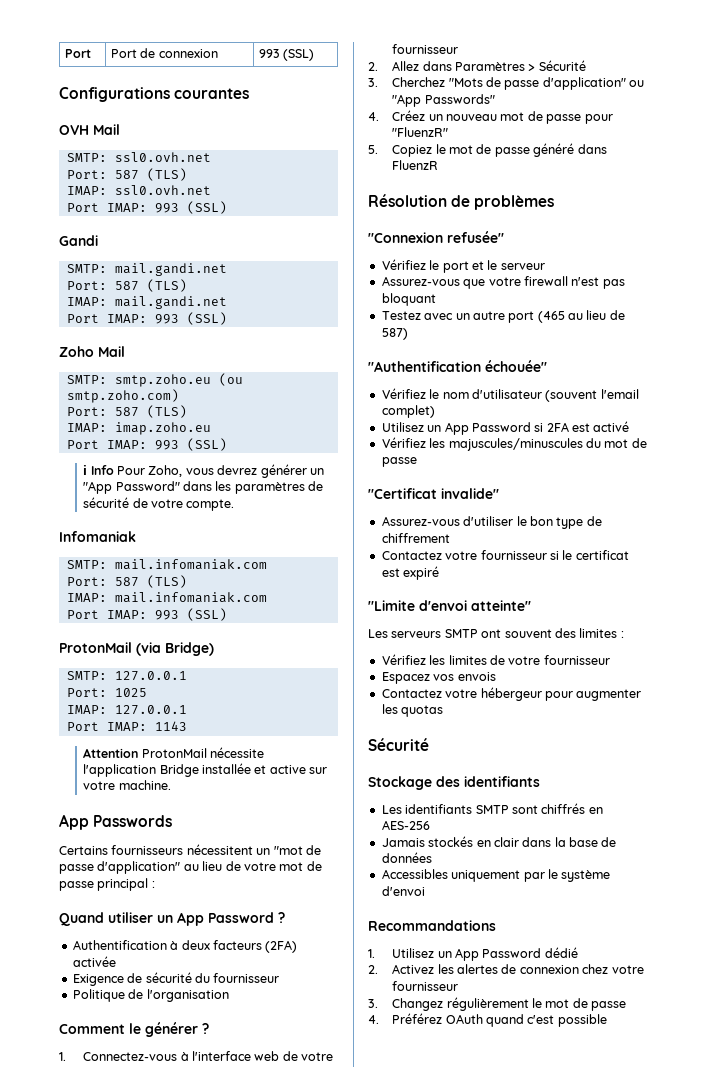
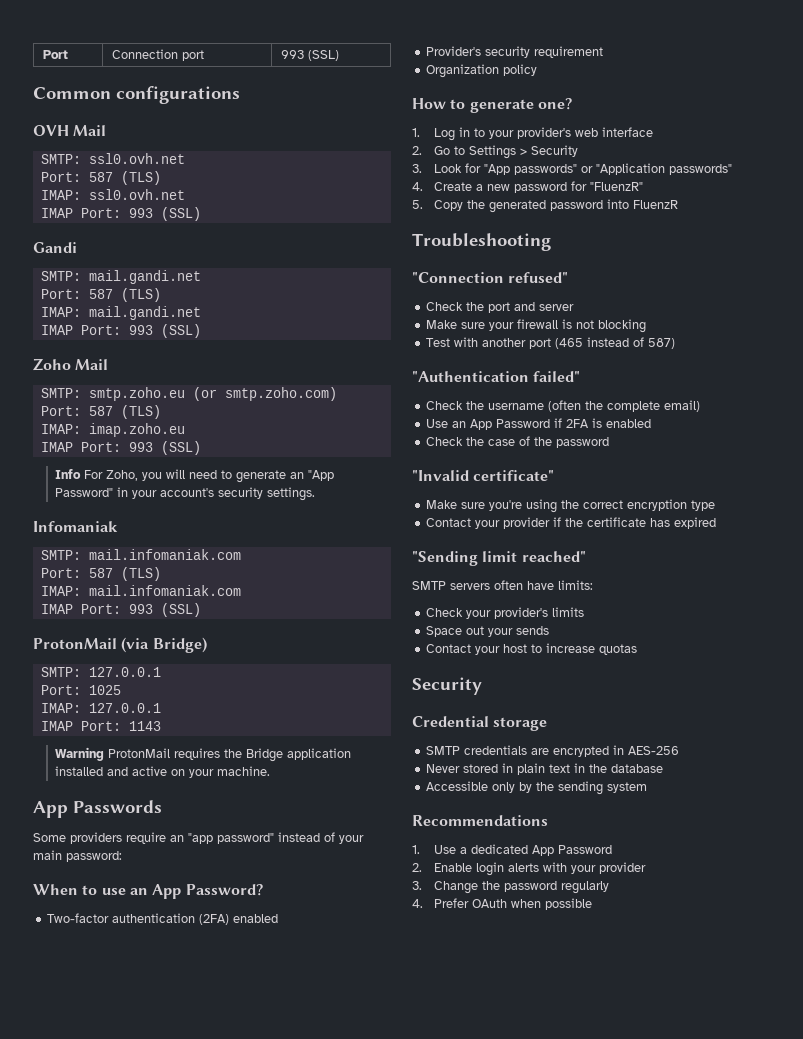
[110,48,218,58] [258,49,315,61] [59,87,250,102] Port de connexion | 993 (SSL) // Configurations courantes -> [112,49,205,61] [281,50,340,61] [33,86,240,104] Connection port | 993 (SSL) // Common configurations
[66,203,147,212] Port IMAP: -> [40,208,121,218] IMAP Port:
[66,314,147,323] Port IMAP: -> [40,325,121,335] IMAP Port:
[218,373,243,386] (ou -> [192,387,217,401] (or
[66,438,227,451] [83,464,324,478] [83,481,324,494] [83,497,235,511] Port IMAP: 993 (SSL) // ℹ Info Pour Zoho, vous devrez générer un "App Password" dans les paramètres de sécurité de votre compte. -> [40,441,201,455] [54,469,334,483] [54,487,315,501] IMAP Port: 993 (SSL) // Info For Zoho, you will need to generate an "App Password" in your account's security settings.
[66,610,147,619] Port IMAP: -> [40,604,121,614] IMAP Port:
[66,722,147,731] Port IMAP: -> [40,721,121,731] IMAP Port:
[83,747,265,758] [83,763,328,777] [83,780,171,790] [59,814,173,830] [59,844,321,855] [59,861,322,874] [59,878,155,891] [59,912,285,926] [72,940,298,953] [72,956,116,967] [72,972,280,986] [72,989,229,1002] [59,1022,209,1037] [59,1051,334,1061] [392,44,459,54] [368,60,586,71] [368,77,645,90] [392,94,495,107] [368,110,613,124] [392,127,449,137] [368,143,607,157] [392,160,439,170] [368,194,555,210] [368,231,504,243] [381,259,545,273] [381,276,625,289] [381,293,436,306] [381,310,625,323] [381,328,408,340] [368,360,547,372] [381,388,639,402] [381,405,435,418] [381,421,630,435] [381,437,647,451] [381,457,417,467] [368,488,499,499] [381,516,602,529] [381,533,450,543] [381,550,629,560] [381,566,440,580] [368,600,531,611] [368,628,624,638] [381,654,610,665] [381,672,496,684] [381,687,642,701] [381,704,444,717] [368,738,429,751] [368,776,540,790] [381,803,603,814] [381,820,430,830] [381,836,617,847] [381,852,432,863] [381,869,611,882] [381,886,425,896] [368,920,496,931] [368,947,578,961] [368,964,644,974] [392,981,459,991] [368,997,627,1011] [368,1013,555,1027] Attention ProtonMail nécessite l'application Bridge installée et active sur votre machine. // App Passwords // Certains fournisseurs nécessitent un "mot de passe d'application" au lieu de votre mot de passe principal : // Quand utiliser un App Password ? // Authentification à deux facteurs (2FA) activée // Exigence de sécurité du fournisseur // Politique de l'organisation // Comment le générer ? // 1. Connectez-vous à l'interface web de votre fournisseur // 2. Allez dans Paramètres > Sécurité // 3. Cherchez "Mots de passe d'application" ou "App Passwords" // 4. Créez un nouveau mot de passe pour "FluenzR" // 5. Copiez le mot de passe généré dans FluenzR // Résolution de problèmes // "Connexion refusée" // Vérifiez le port et le serveur // Assurez-vous que votre firewall n'est pas bloquant // Testez avec un autre port (465 au lieu de 587) // "Authentification échouée" // Vérifiez le nom d'utilisateur (souvent l'email complet) // Utilisez un App Password si 2FA est activé // Vérifiez les majuscules/minuscules du mot de passe // "Certificat invalide" // Assurez-vous d'utiliser le bon type de chiffrement // Contactez votre fournisseur si le certificat est expiré // "Limite d'envoi atteinte" // Les serveurs SMTP ont souvent des limites : // Vérifiez les limites de votre fournisseur // Espacez vos envois // Contactez votre hébergeur pour augmenter les quotas // Sécurité // Stockage des identifiants // Les identifiants SMTP sont chiffrés en AES-256 // Jamais stockés en clair dans la base de données // Accessibles uniquement par le système d'envoi // Recommandations // 1. Utilisez un App Password dédié // 2. Activez les alertes de connexion chez votre fournisseur // 3. Changez régulièrement le mot de passe // 4. Préférez OAuth quand c'est -> [54,747,351,762] [54,766,270,778] [33,800,162,818] [33,832,364,844] [33,850,122,862] [33,884,263,899] [47,913,279,925] [426,46,604,58] [426,64,538,78] [412,98,572,113] [412,127,653,141] [412,145,578,159] [412,163,732,175] [412,181,643,193] [412,199,678,213] [412,233,551,251] [412,272,569,283] [426,302,575,313] [426,319,647,333] [426,337,676,349] [412,371,581,382] [426,400,701,412] [426,418,652,430] [426,436,610,448] [412,470,555,481] [426,499,716,513] [426,517,717,529] [412,551,586,566] [412,580,593,590] [426,607,585,619] [426,626,550,637] [426,643,638,655] [412,677,482,695] [412,716,548,731] [426,745,680,757] [426,763,664,775] [426,781,648,795] [412,815,548,826] [412,844,612,856] [412,862,646,876] [412,881,609,894] [412,898,541,908] Warning ProtonMail requires the Bridge application installed and active on your machine. // App Passwords // Some providers require an "app password" instead of your main password: // When to use an App Password? // Two-factor authentication (2FA) enabled // Provider's security requirement // Organization policy // How to generate one? // 1. Log in to your provider's web interface // 2. Go to Settings > Security // 3. Look for "App passwords" or "Application passwords" // 4. Create a new password for "FluenzR" // 5. Copy the generated password into FluenzR // Troubleshooting // "Connection refused" // Check the port and server // Make sure your firewall is not blocking // Test with another port (465 instead of 587) // "Authentication failed" // Check the username (often the complete email) // Use an App Password if 2FA is enabled // Check the case of the password // "Invalid certificate" // Make sure you're using the correct encryption type // Contact your provider if the certificate has expired // "Sending limit reached" // SMTP servers often have limits: // Check your provider's limits // Space out your sends // Contact your host to increase quotas // Security // Credential storage // SMTP credentials are encrypted in AES-256 // Never stored in plain text in the database // Accessible only by the sending system // Recommendations // 1. Use a dedicated App Password // 2. Enable login alerts with your provider // 3. Change the password regularly // 4. Prefer OAuth when

